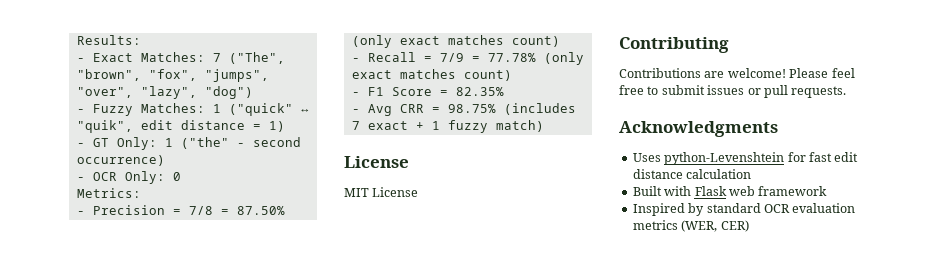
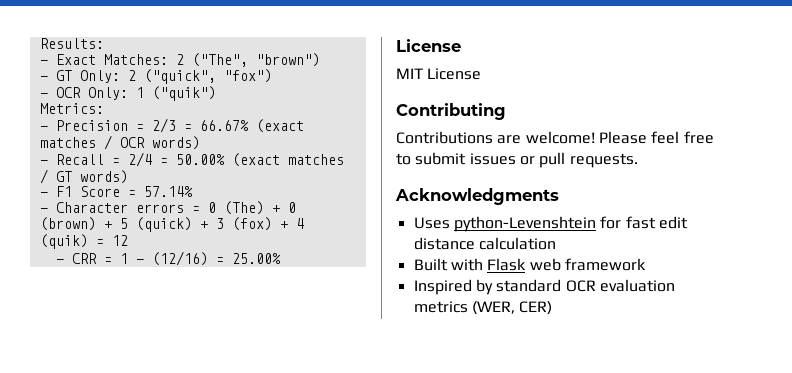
[212,52,285,64] [76,69,269,82] [76,86,253,99] [76,103,309,116] [76,120,285,133] [76,137,301,150] [76,155,165,166] 7 ("The", "brown", "fox", "jumps", "over", "lazy", "dog") // - Fuzzy Matches: 1 ("quick" ↔ "quik", edit distance = 1) // - GT Only: 1 ("the" - second occurrence) -> [175,53,320,67] [39,69,272,84] 2 ("The", "brown") // - GT Only: 2 ("quick", "fox")
[172,172,181,181] 0 -> [135,86,216,101] 1 ("quik")
[188,206,285,215] [351,35,560,48] [351,52,584,65] [351,69,512,81] 7/8 = 87.50% (only exact matches count) // - Recall = 7/9 = 77.78% (only exact matches count) -> [151,118,304,133] [39,135,200,150] [39,152,344,167] [39,169,128,184] 2/3 = 66.67% (exact matches / OCR words) // - Recall = 2/4 = 50.00% (exact matches / GT words)
[455,87,504,96] [351,103,576,116] [351,120,544,133] 82.35% // - Avg CRR = 98.75% (includes 7 exact + 1 fuzzy match) -> [143,186,193,197] [39,201,296,215] [39,217,304,232] [39,234,128,249] [55,251,281,266] 57.14% // - Character errors = 0 (The) + 0 (brown) + 5 (quick) + 3 (fox) + 4 (quik) = 12 // - CRR = 1 - (12/16) = 25.00%

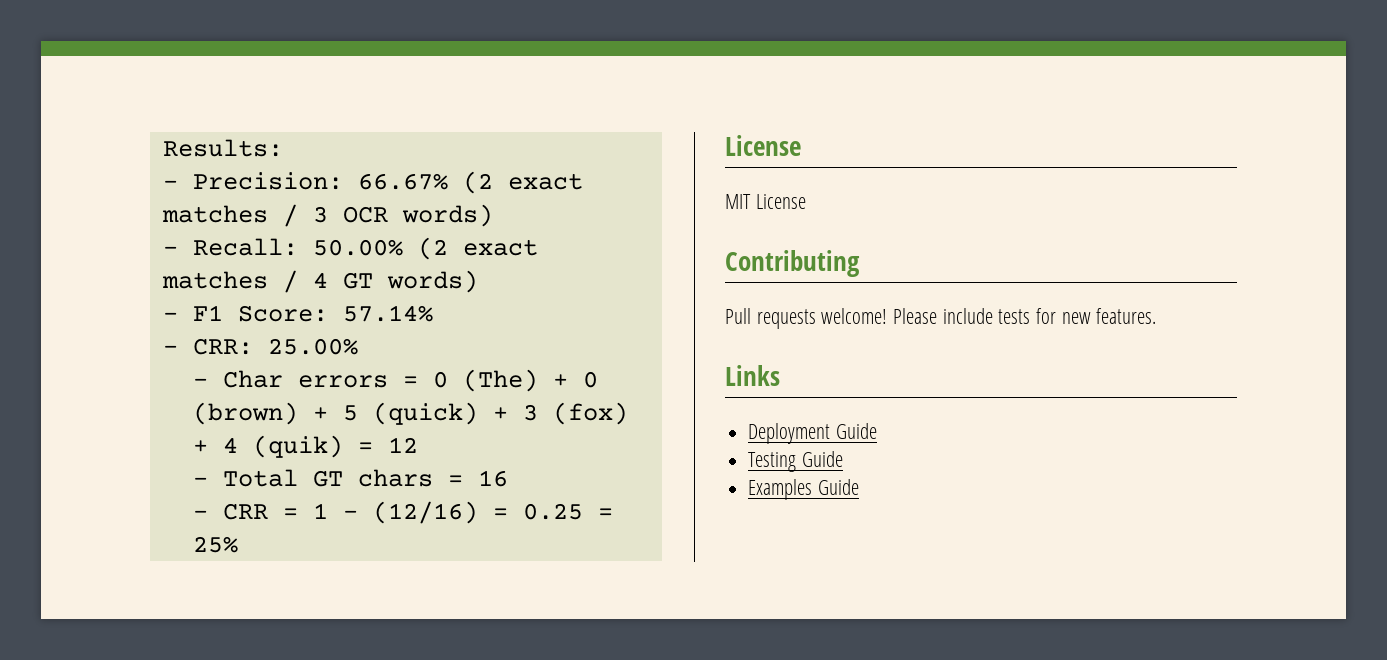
[55,53,320,67] [39,69,272,84] [39,86,216,101] [39,103,104,114] [39,118,304,133] [39,135,112,150] Exact Matches: 2 ("The", "brown") // - GT Only: 2 ("quick", "fox") // - OCR Only: 1 ("quik") // Metrics: // - Precision = 2/3 = 66.67% (exact matches / -> [192,171,583,194] [161,204,328,227] Precision: 66.67% (2 exact matches / 3
[55,152,344,167] [39,169,48,184] Recall = 2/4 = 50.00% (exact matches / -> [192,237,538,260] [161,270,328,293] Recall: 50.00% (2 exact matches / 4
[79,186,136,197] Score = -> [237,305,328,322] Score:
[55,202,128,213] Character -> [192,338,358,355] [192,370,283,388] CRR: 25.00% // - Char
(128, 240) none -> [192,469,508,487] // - Total GT chars = 16
[231,253,281,264] 25.00% -> [522,503,613,520] [192,536,238,553] 0.25 = 25%
[396,131,714,144] [396,152,638,168] [395,188,559,205] [413,216,688,232] [413,237,556,250] [413,258,646,271] [413,279,675,295] [413,301,553,315] Contributions are welcome! Please feel free to submit issues or pull requests. // Acknowledgments // Uses python-Levenshtein for fast edit distance calculation // Built with Flask web framework // Inspired by standard OCR evaluation metrics (WER, CER) -> [725,308,1157,329] [725,365,780,386] [748,423,877,444] [748,451,843,472] [748,479,859,500] Pull requests welcome! Please include tests for new features. // Links // Deployment Guide // Testing Guide // Examples Guide

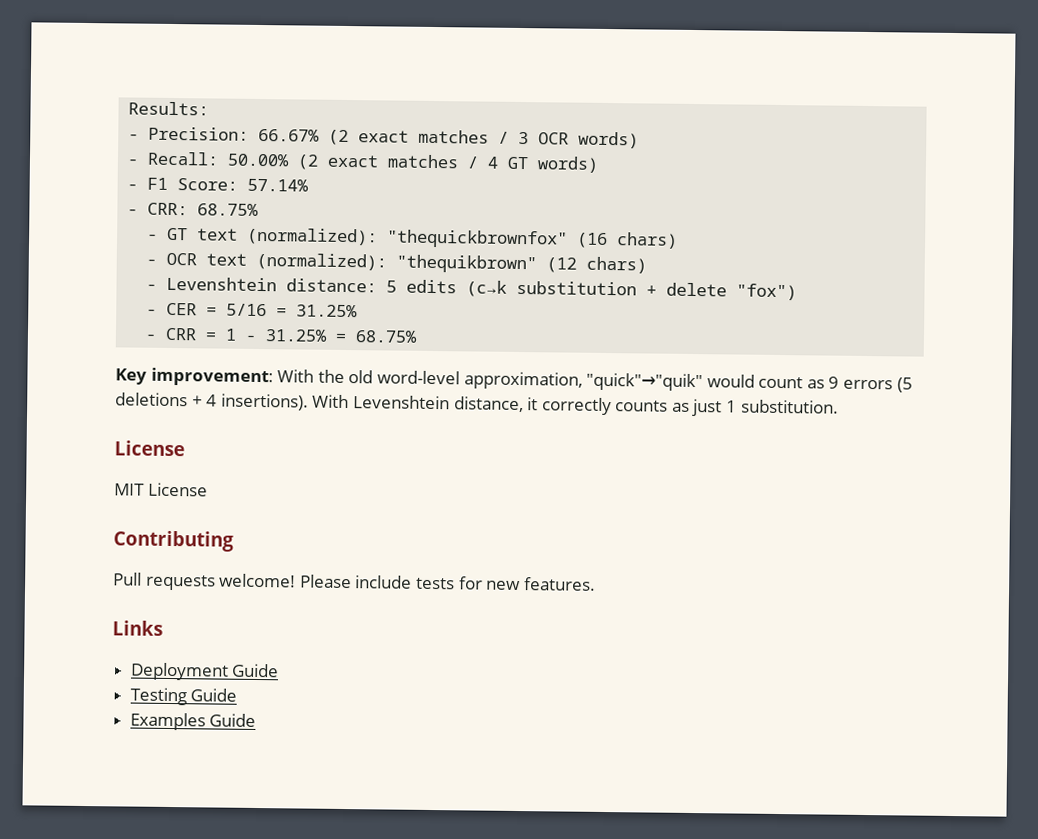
[267,338,358,355] [192,369,598,392] [192,402,628,425] [192,435,418,458] [192,469,508,487] 25.00% // - Char errors = 0 (The) + 0 (brown) + 5 (quick) + 3 (fox) + 4 (quik) = 12 // - Total GT chars = 16 -> [197,203,260,216] [147,227,679,249] [146,252,648,274] [146,276,798,301] [146,302,359,318] 68.75% // - GT text (normalized): "thequickbrownfox" (16 chars) // - OCR text (normalized): "thequikbrown" (12 chars) // - Levenshtein distance: 5 edits (c→k substitution + delete "fox") // - CER = 5/16 = 31.25%
[372,501,613,524] [192,536,238,553] (12/16) = 0.25 = 25% -> [265,329,419,343] [115,367,913,393] [115,392,839,417] 31.25% = 68.75% // Key improvement: With the old word-level approximation, "quick"→"quik" would count as 9 errors (5 deletions + 4 insertions). With Levenshtein distance, it correctly counts as just 1 substitution.

